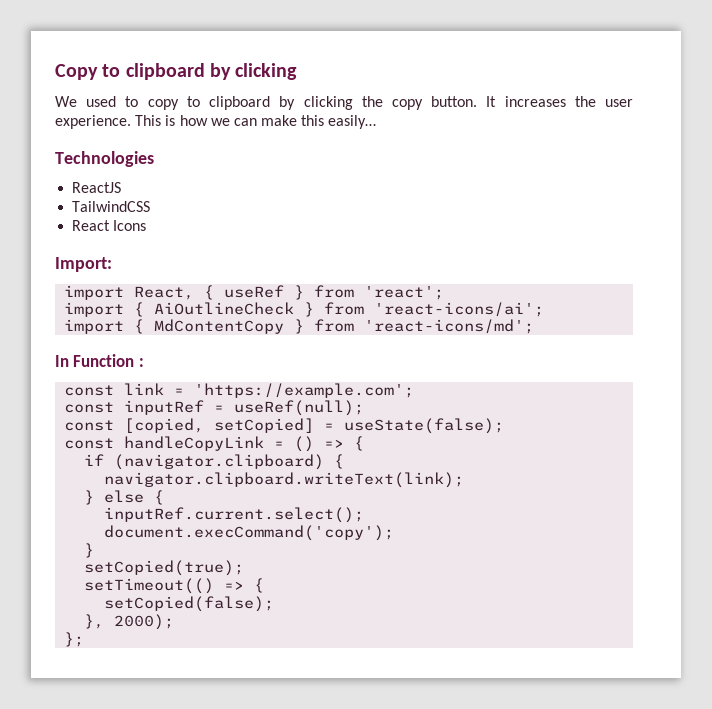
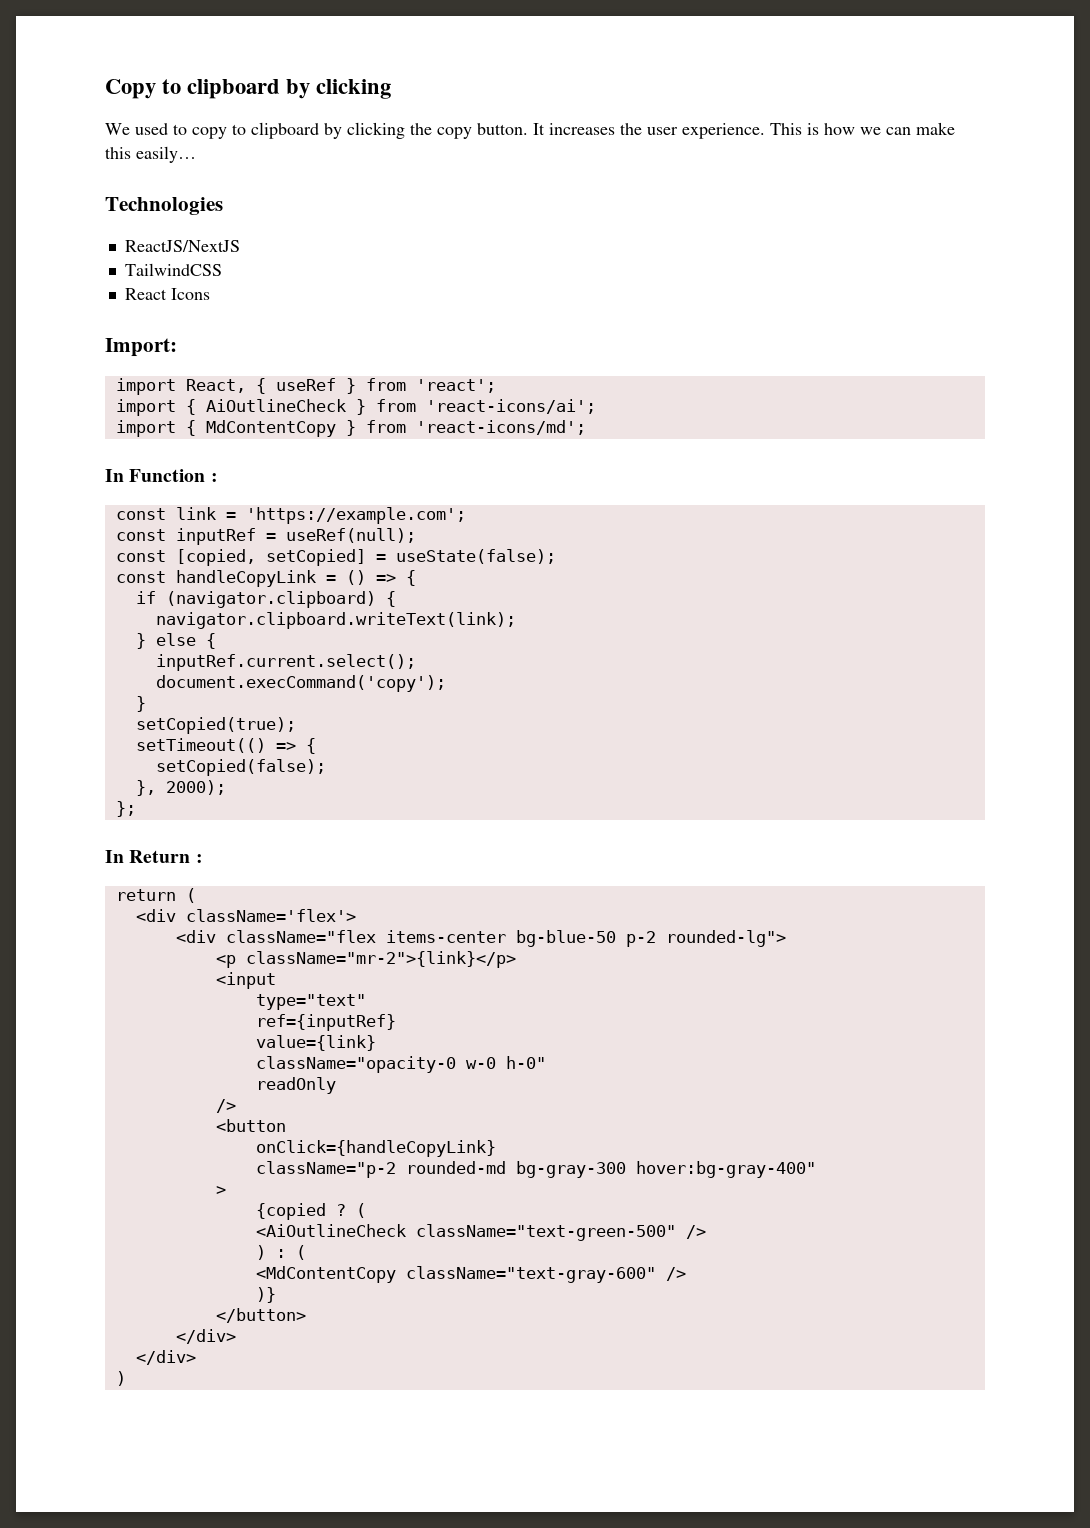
[72,182,122,193] ReactJS -> [124,240,240,252] ReactJS/NextJS
(85, 639) none -> [105,850,203,863] [115,888,196,903] [135,909,356,922] [175,930,786,947] [215,951,516,968] [215,972,276,989] [255,994,366,1010] [255,1014,396,1031] [255,1035,376,1051] [255,1056,546,1073] [255,1077,336,1094] [215,1099,236,1113] [215,1119,286,1132] [255,1140,496,1157] [255,1161,816,1178] [215,1186,226,1195] [255,1203,366,1220] [255,1224,706,1241] [255,1245,306,1260] [255,1266,686,1283] [255,1287,276,1303] [215,1308,306,1323] [175,1329,236,1344] [135,1350,196,1365] [115,1371,126,1386] // In Return : // return ( // <div className='flex'> // <div className="flex items-center bg-blue-50 p-2 rounded-lg"> // <p className="mr-2">{link}</p> // <input // type="text" // ref={inputRef} // value={link} // className="opacity-0 w-0 h-0" // readOnly // /> // <button // onClick={handleCopyLink} // className="p-2 rounded-md bg-gray-300 hover:bg-gray-400" // > // {copied ? ( // <AiOutlineCheck className="text-green-500" /> // ) : ( // <MdContentCopy className="text-gray-600" /> // )} // </button> // </div> // </div> // )

